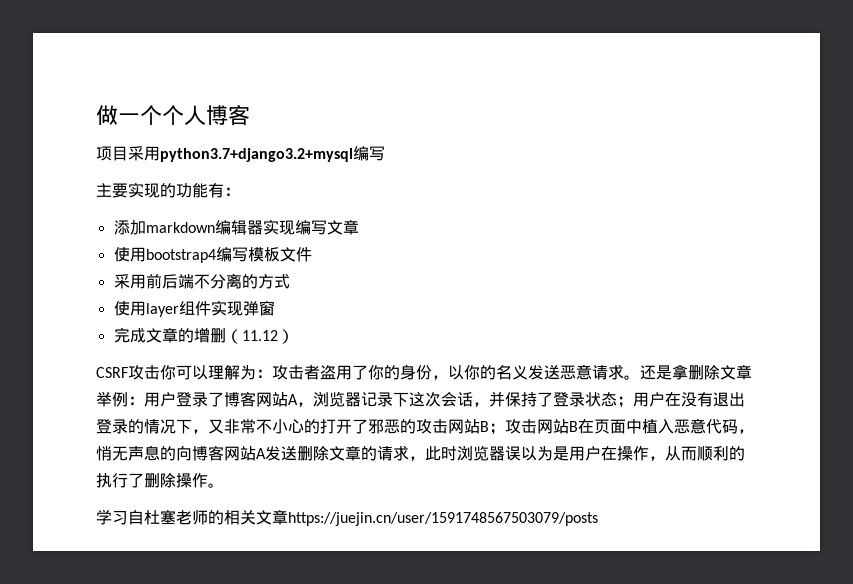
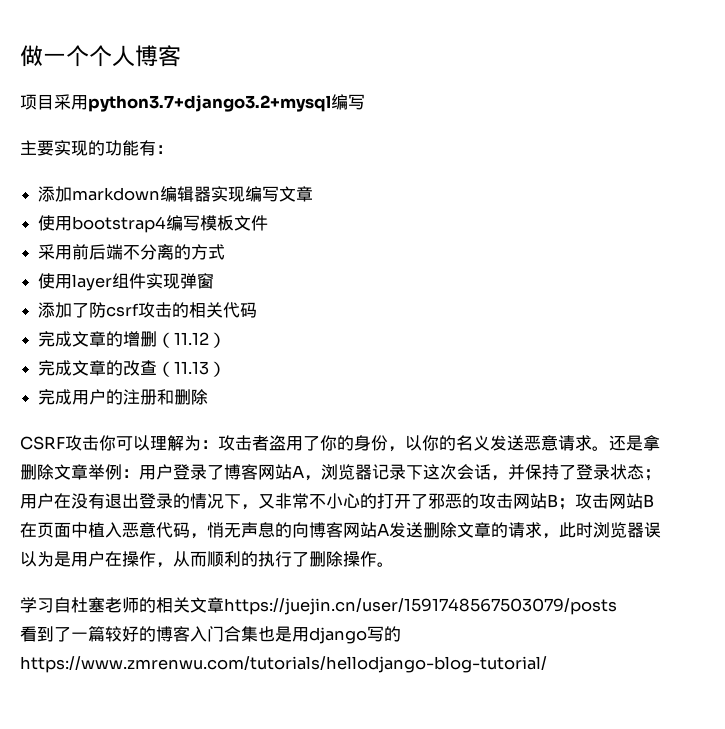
(275, 308) none -> [38,302,258,318] // 添加了防csrf攻击的相关代码
(294, 336) none -> [38,360,227,377] [38,389,209,405] // 完成文章的改查（11.13） // 完成用户的注册和删除
(598, 519) none -> [20,626,401,644] [20,656,547,673] // 看到了一篇较好的博客入门合集也是用django写的https://www.zmrenwu.com/tutorials/hellodjango-blog-tutorial/

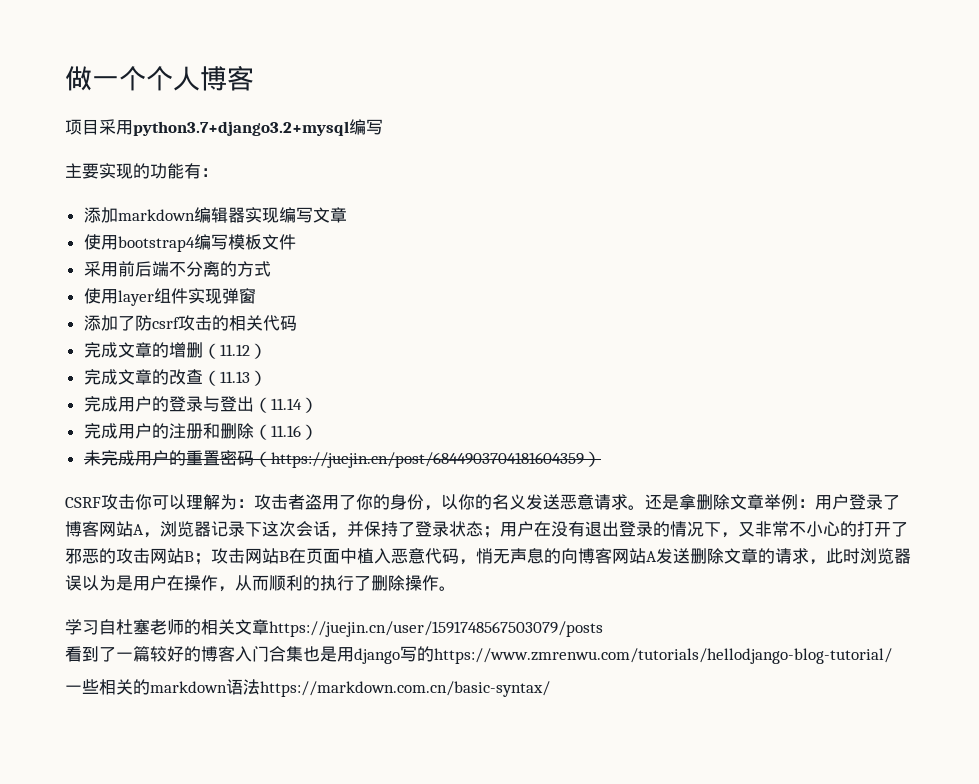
(227, 369) none -> [83,396,318,413] // 完成用户的登录与登出（11.14）
(209, 397) none -> [253,424,318,440] [83,450,601,468] （11.16） // 未完成用户的重置密码（https://juejin.cn/post/6844903704181604359）
(547, 664) none -> [65,679,550,697] // 一些相关的markdown语法https://markdown.com.cn/basic-syntax/

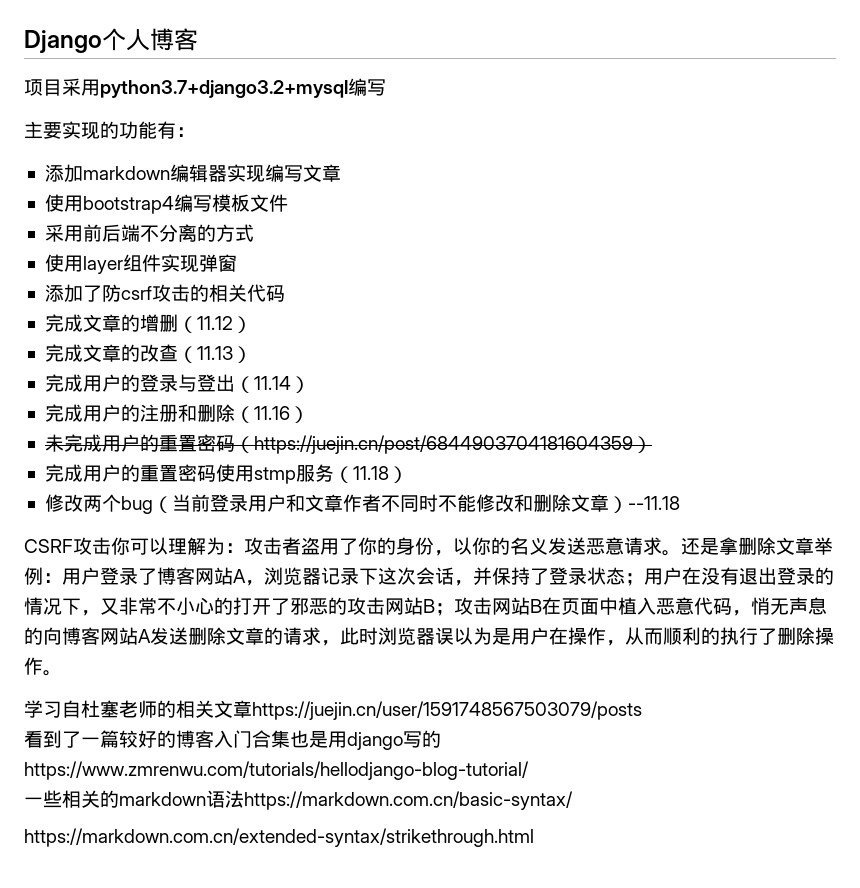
[65,66,146,91] 做一个 -> [24,30,102,53] Django
(601, 459) none -> [44,464,408,484] [44,494,680,514] // 完成用户的重置密码使用stmp服务（11.18） // 修改两个bug（当前登录用户和文章作者不同时不能修改和删除文章）--11.18
(550, 689) none -> [24,828,534,847] // https://markdown.com.cn/extended-syntax/strikethrough.html

